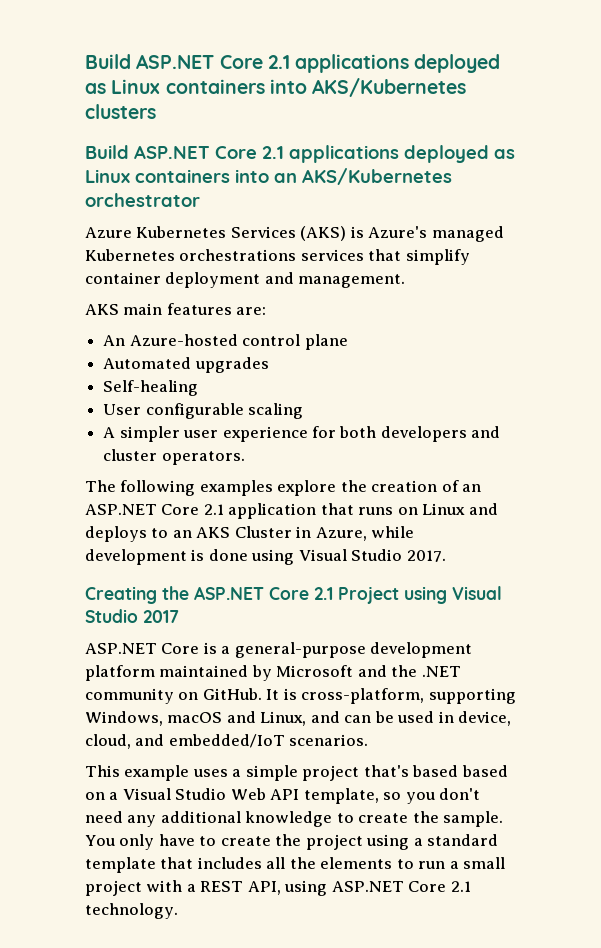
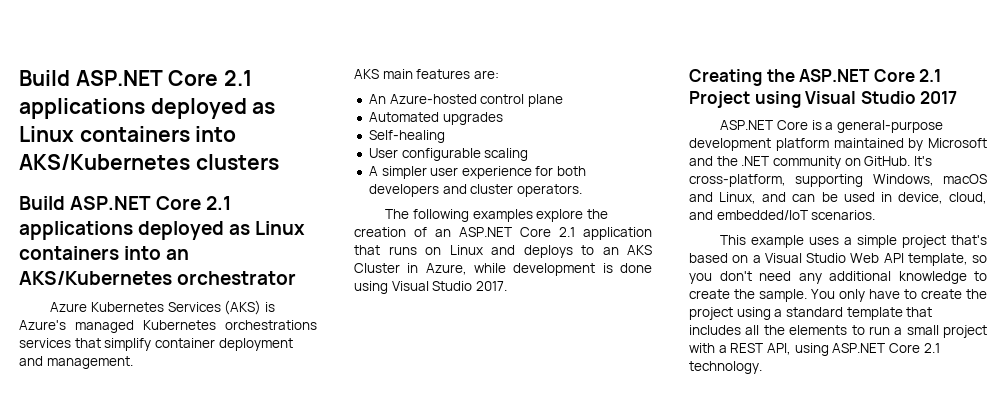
[266,688,297,700] It is -> [913,156,932,166] It's
[461,765,508,777] based -> (728, 258) none

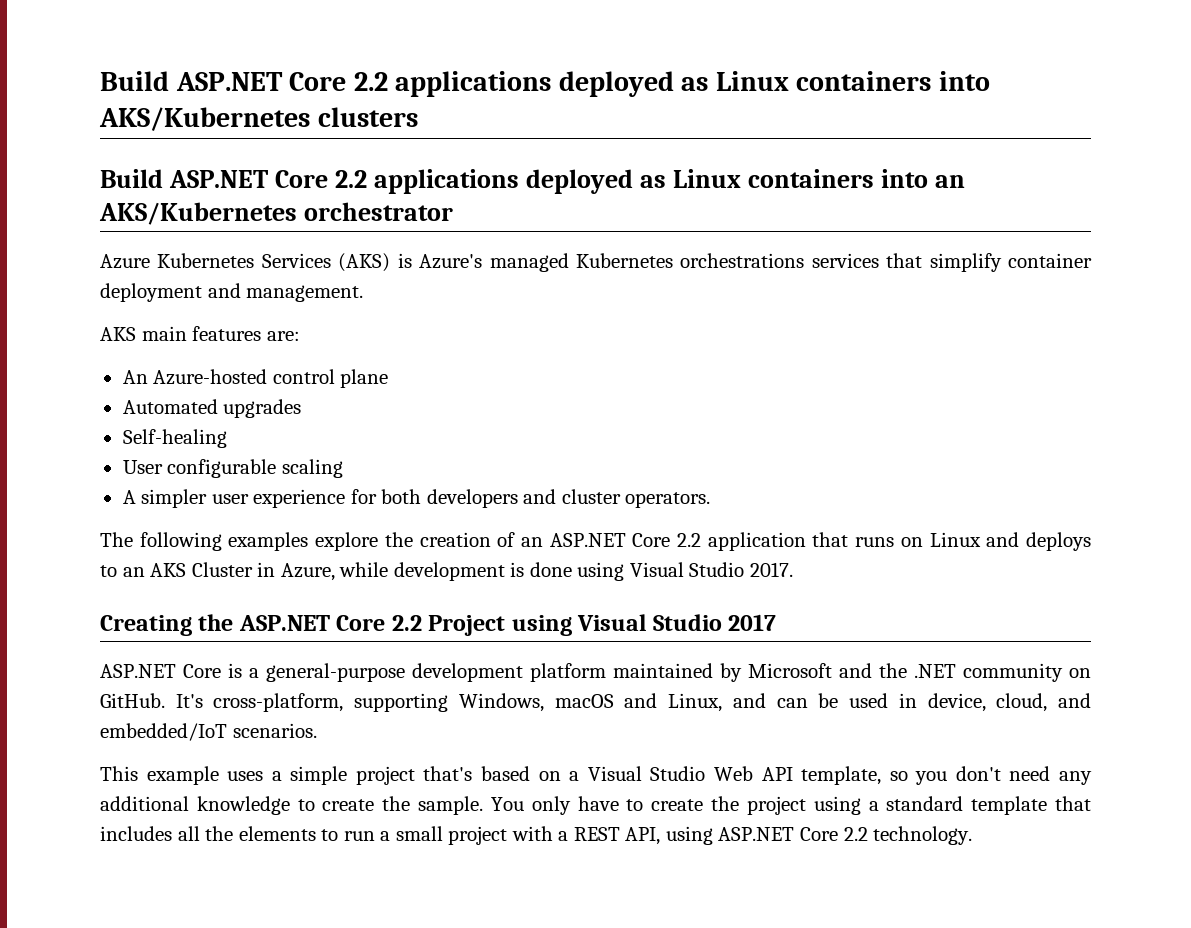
[19,70,253,86] Build ASP.NET Core 2.1 -> [100,71,388,91] Build ASP.NET Core 2.2
[206,196,232,210] 2.1 -> [335,170,368,188] 2.2
[559,227,575,237] 2.1 -> [677,533,702,547] 2.2
[919,69,942,82] 2.1 -> [391,615,422,631] 2.2
[923,343,940,353] 2.1 -> [843,827,868,841] 2.2

